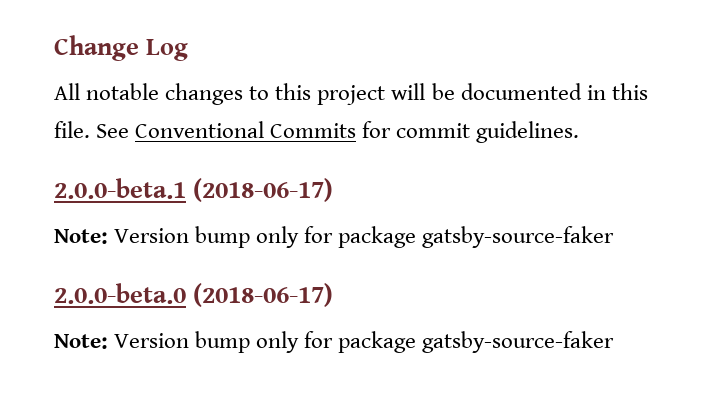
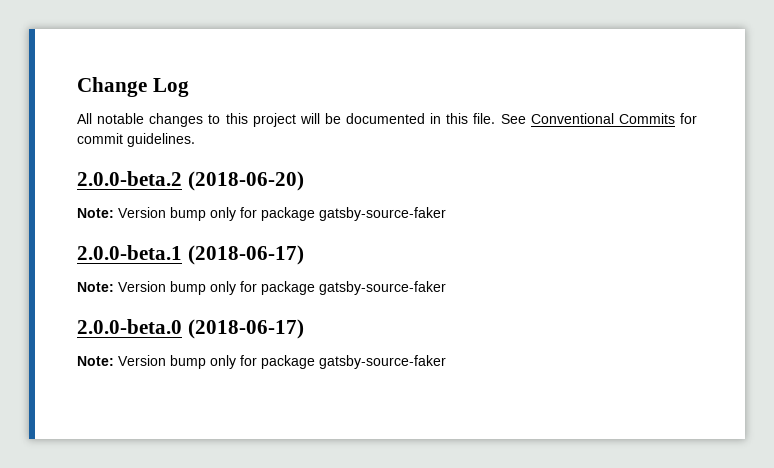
(580, 132) none -> [77,171,304,191] [77,207,446,221] // 2.0.0-beta.2 (2018-06-20) // Note: Version bump only for package gatsby-source-faker

